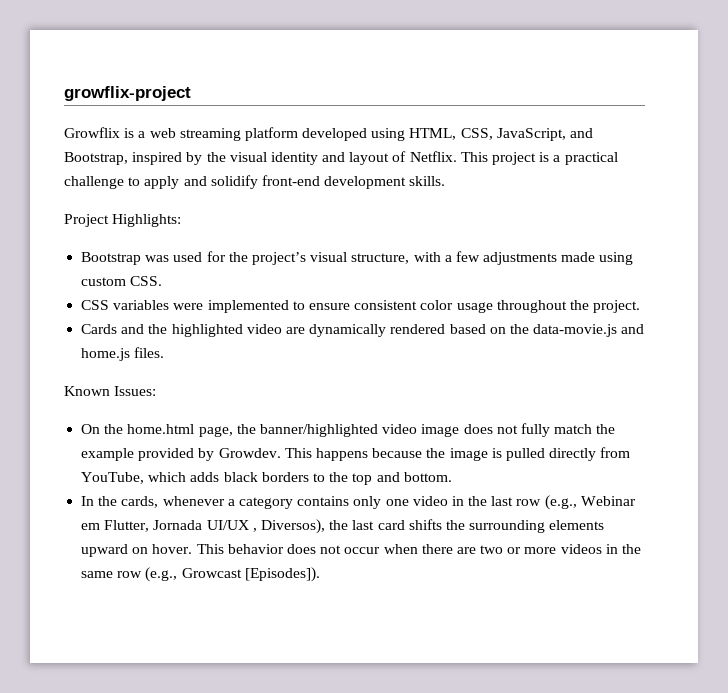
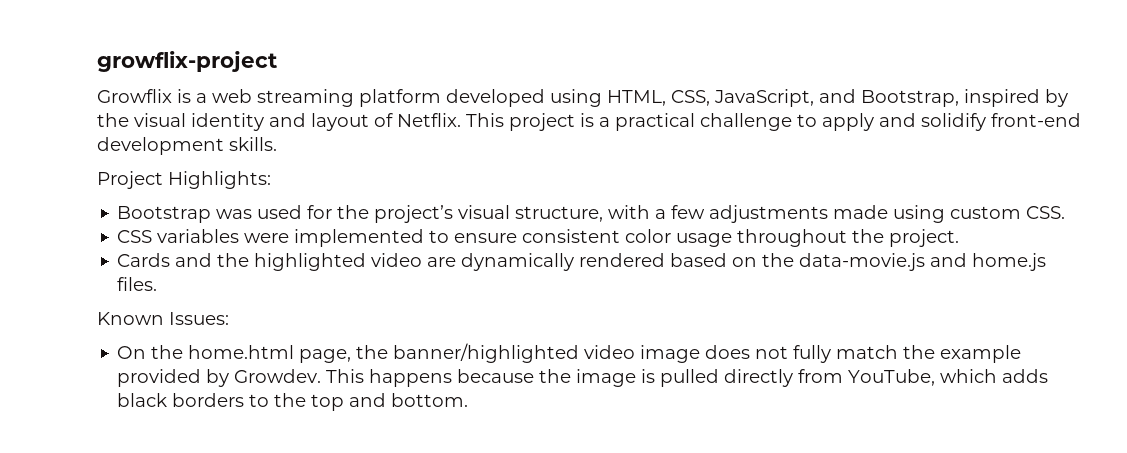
[81,495,636,510] [81,519,605,534] [81,544,642,557] [81,567,320,582] // In the cards, whenever a category contains only one video in the last row (e.g., Webinar em Flutter, Jornada UI/UX , Diversos), the last card shifts the surrounding elements upward on hover. This behavior does not occur when there are two or more videos in the same row (e.g., Growcast [Episodes]). -> (469, 400) none

